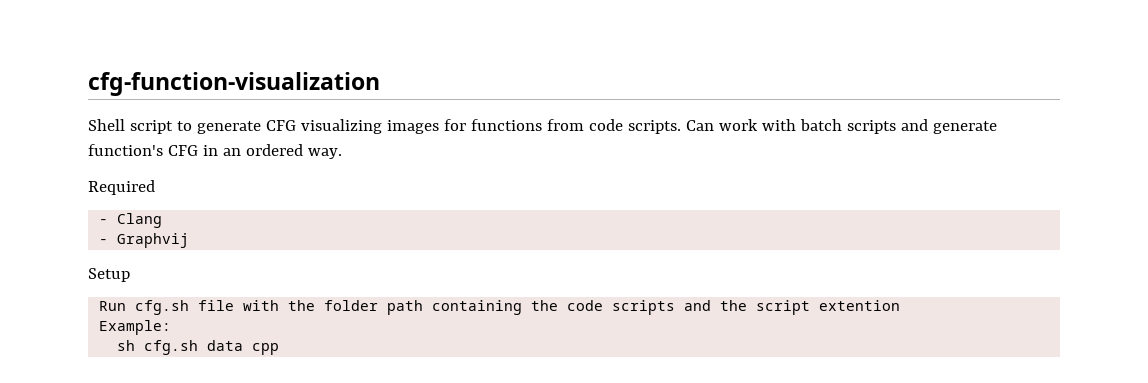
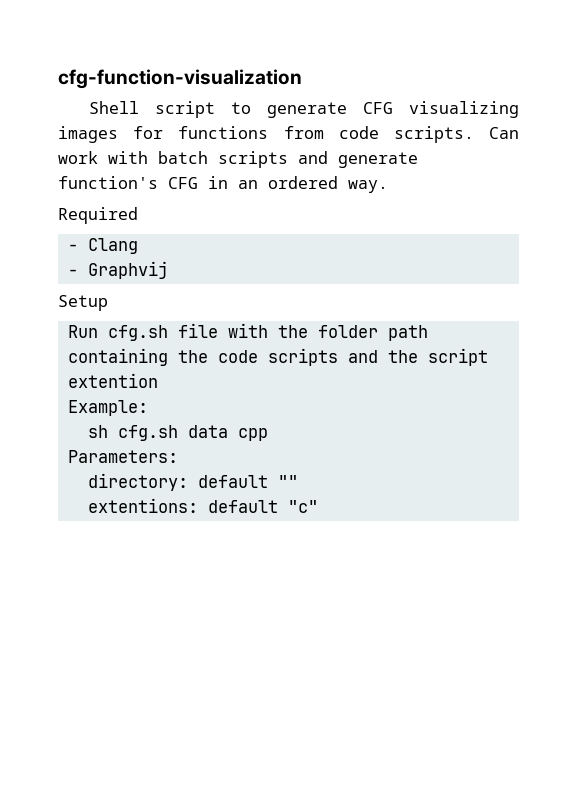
(280, 349) none -> [67,450,178,463] [87,473,298,491] [87,498,318,513] // Parameters: // directory: default "" // extentions: default "c"

